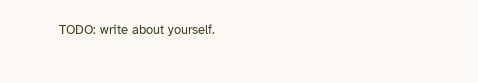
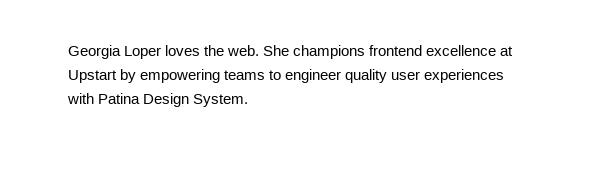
[59,24,215,36] TODO: write about yourself. -> [68,45,514,59] [68,69,505,83] [67,93,249,107] Georgia Loper loves the web. She champions frontend excellence at Upstart by empowering teams to engineer quality user experiences with Patina Design System.

